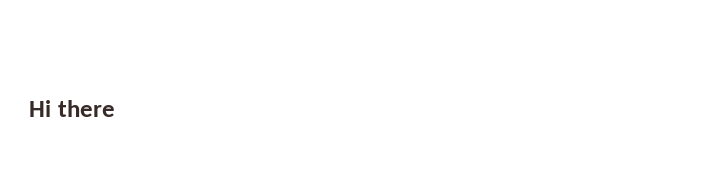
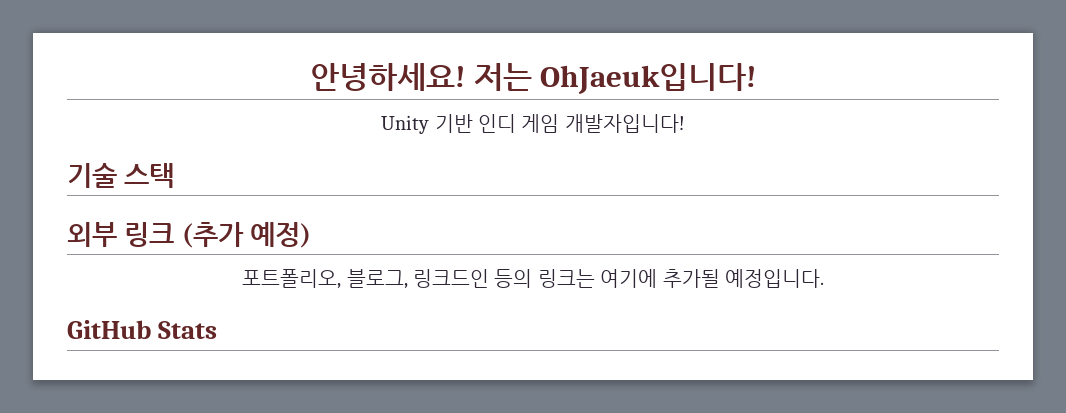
[29,100,115,117] Hi there -> [310,63,756,94] [381,114,685,134] [67,163,175,188] [67,222,311,248] [242,269,824,289] [67,320,218,339] 안녕하세요! 저는 OhJaeuk입니다! // Unity 기반 인디 게임 개발자입니다! // 기술 스택 // 외부 링크 (추가 예정) // 포트폴리오, 블로그, 링크드인 등의 링크는 여기에 추가될 예정입니다. // GitHub Stats

